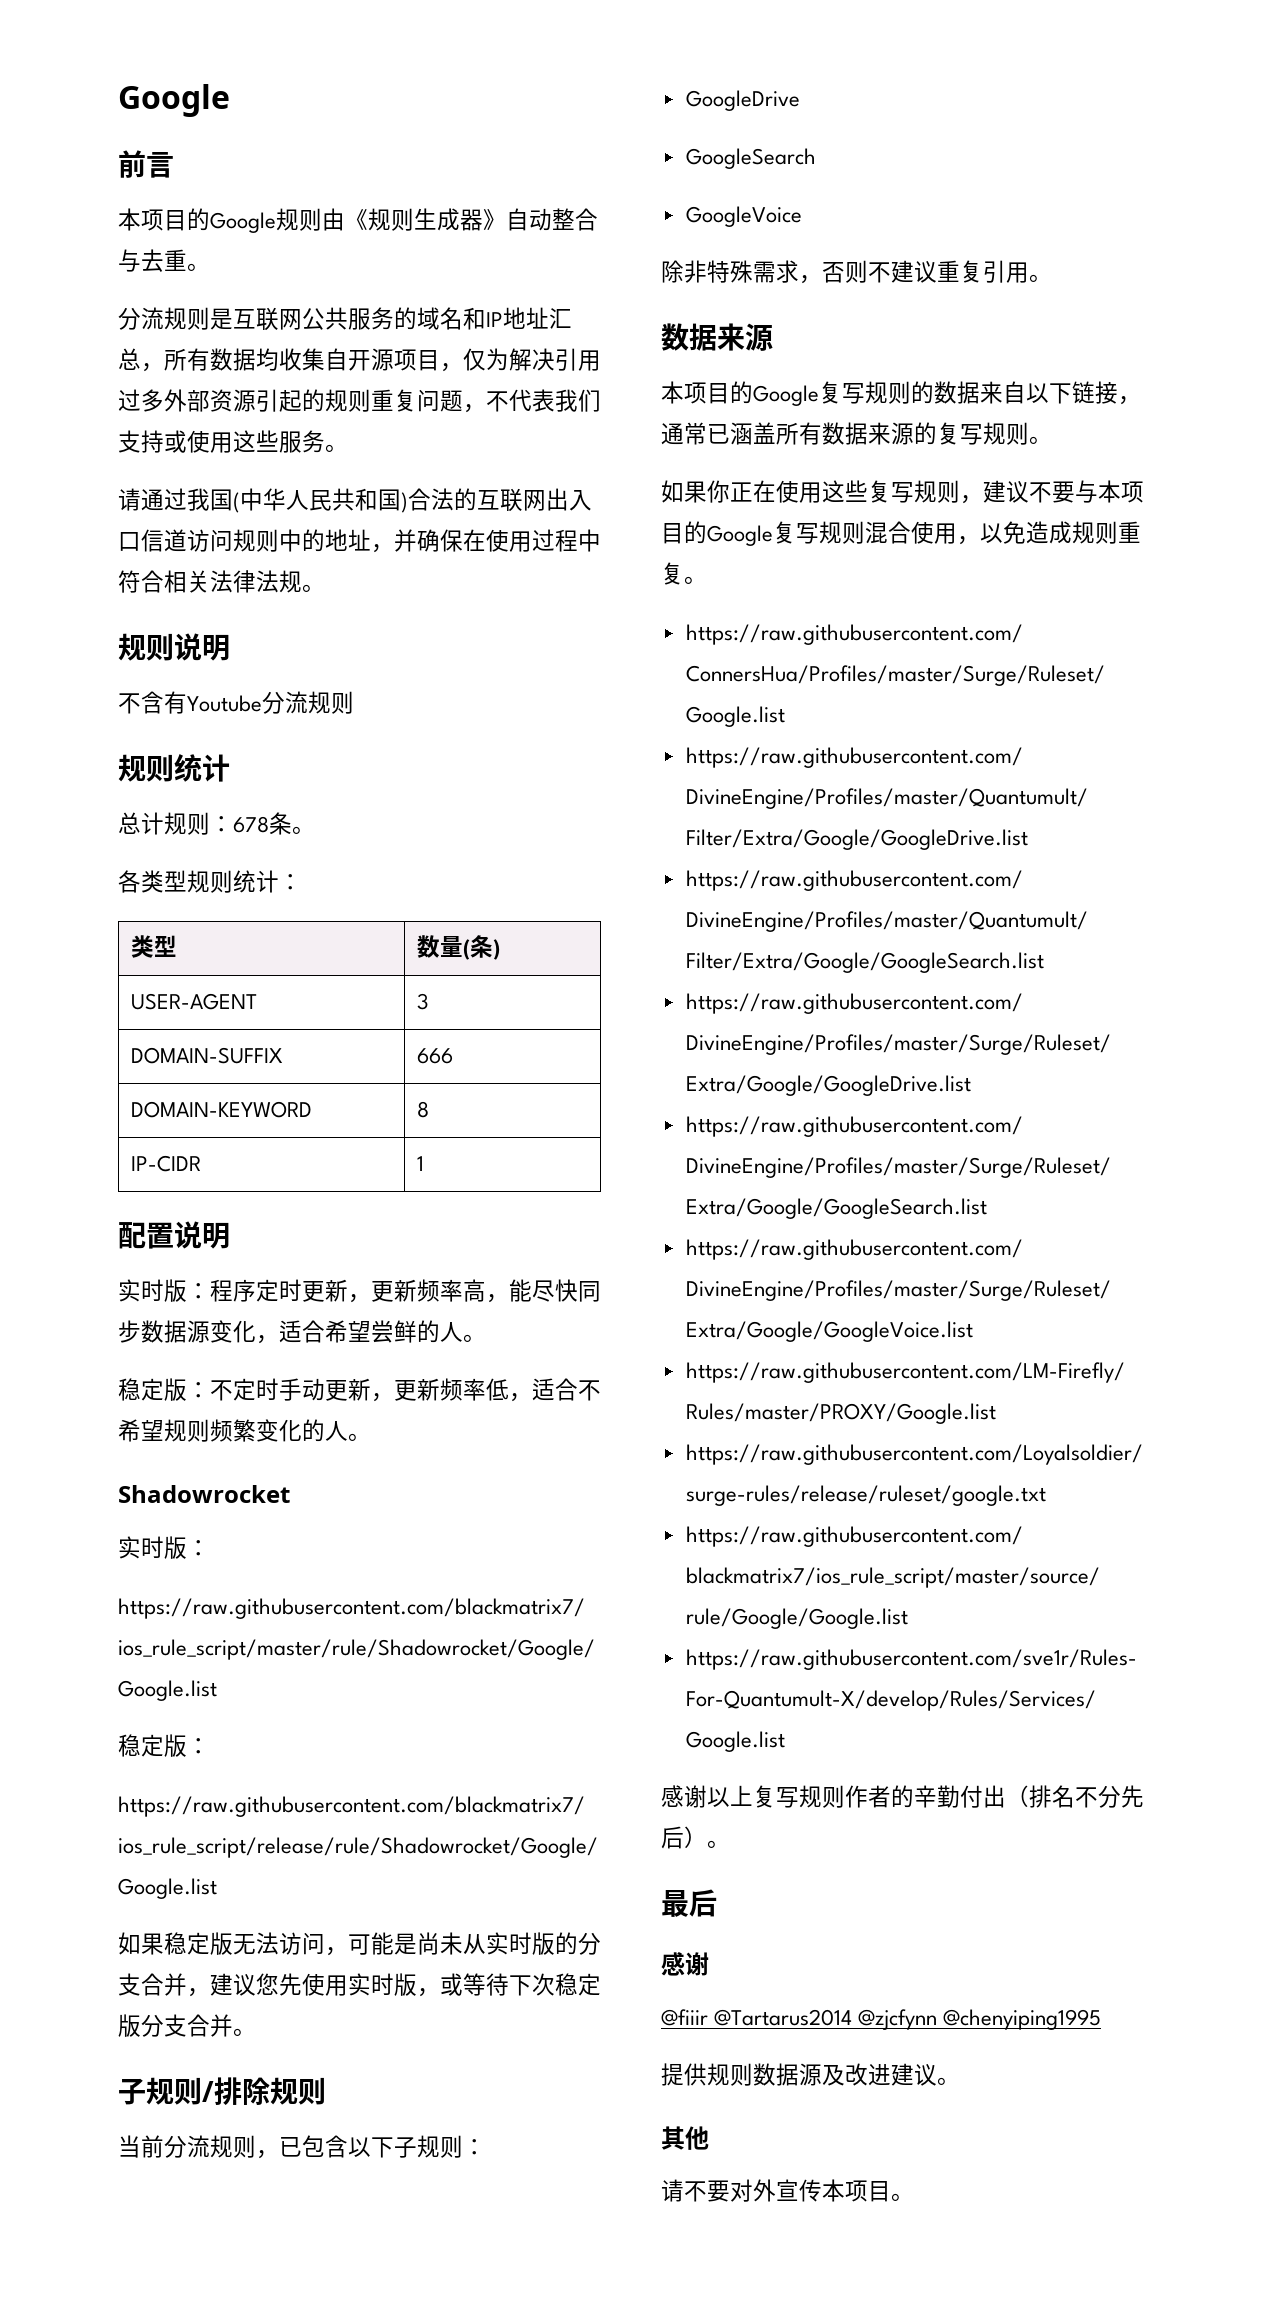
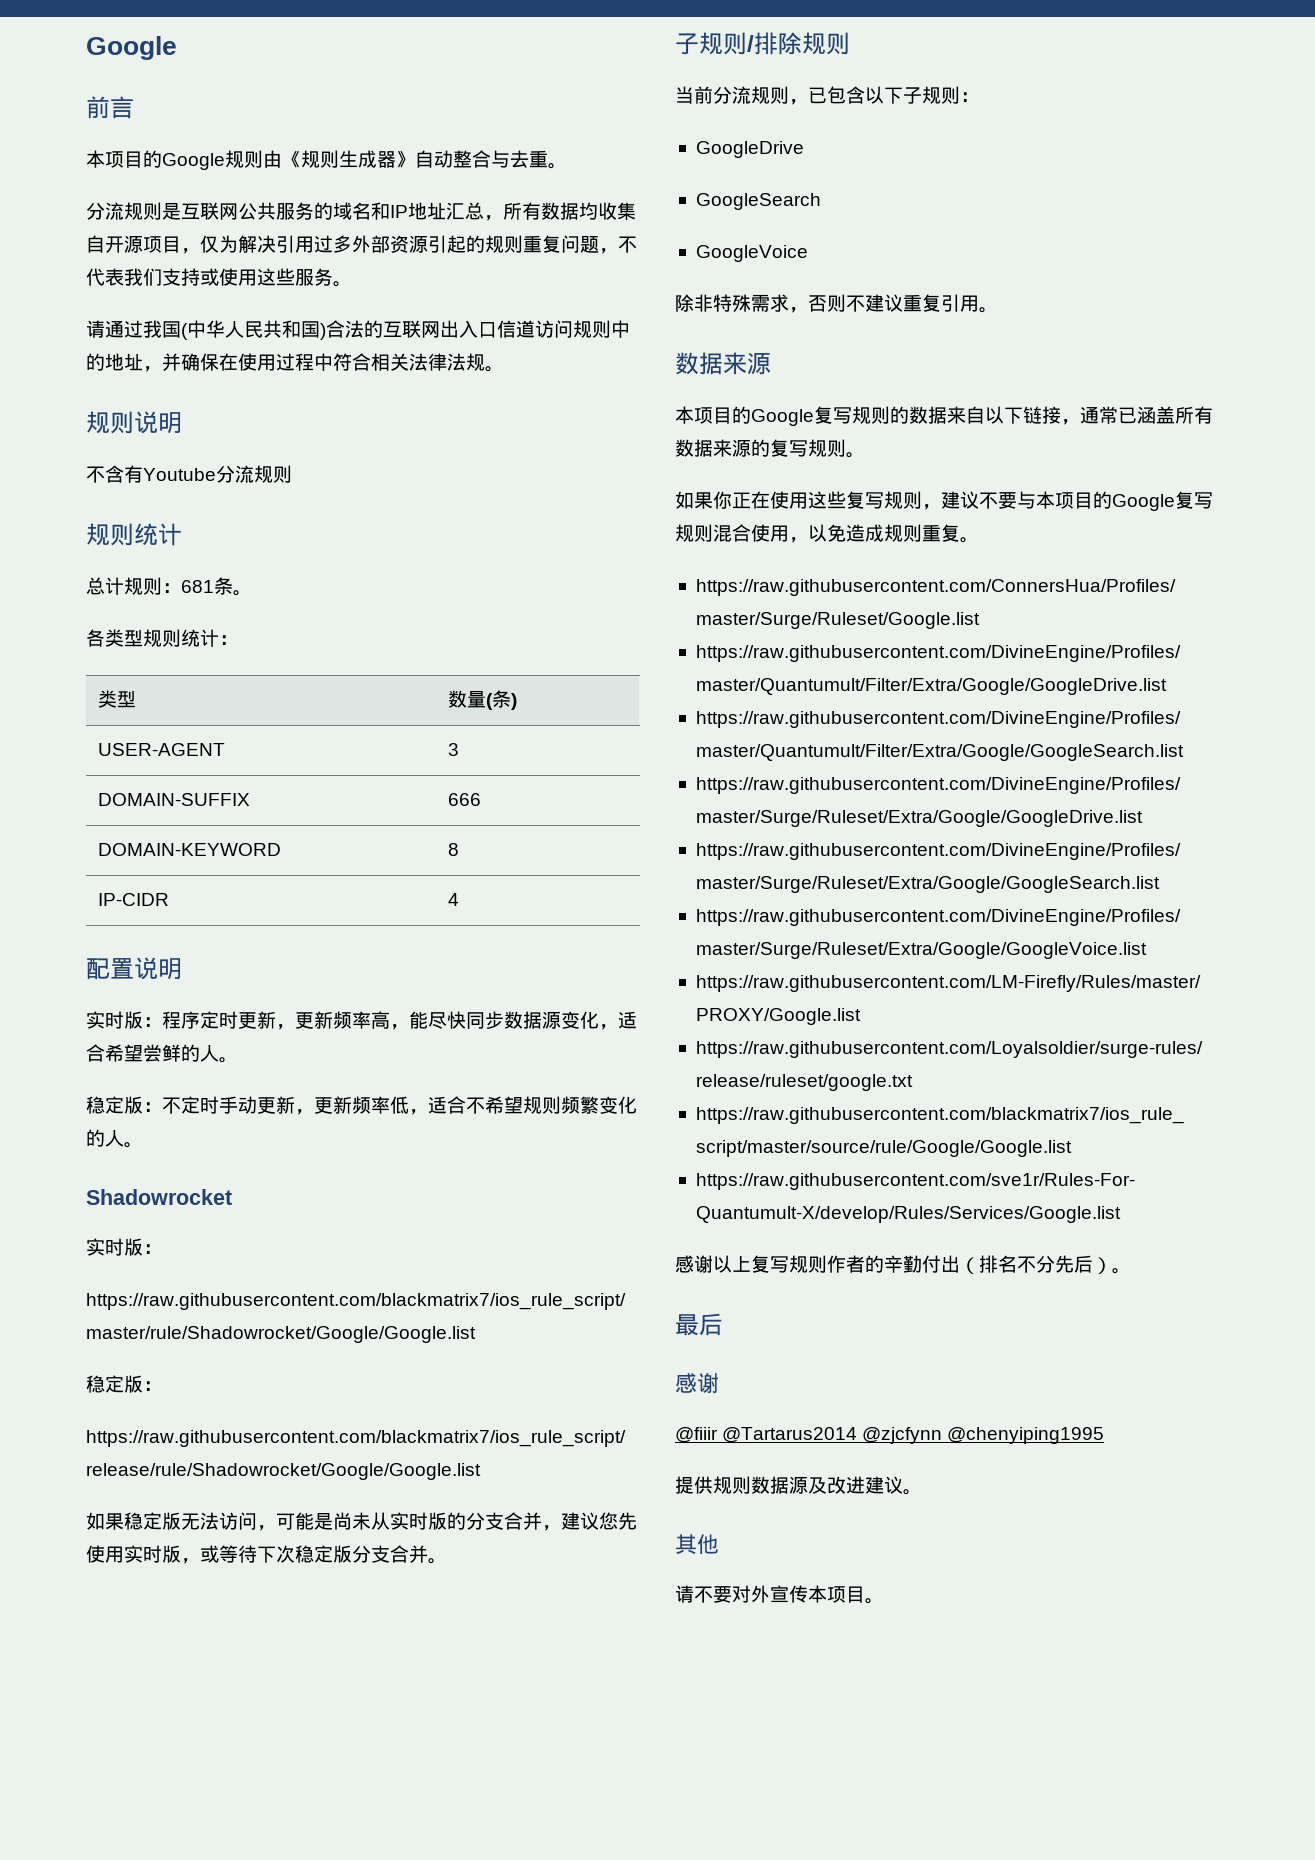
[233,816,269,833] 678 -> [181,580,214,593] 681
[417,1156,425,1171] 1 -> [447,893,459,906] 4

